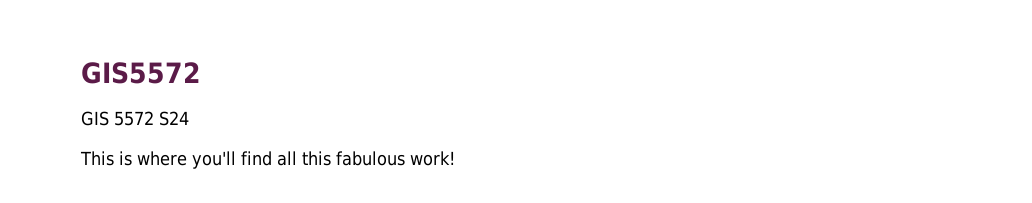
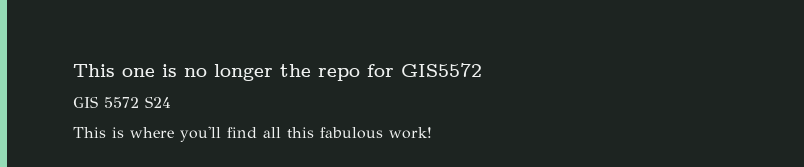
(81, 73) none -> [73,64,394,81] This one is no longer the repo for

